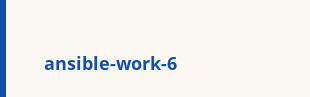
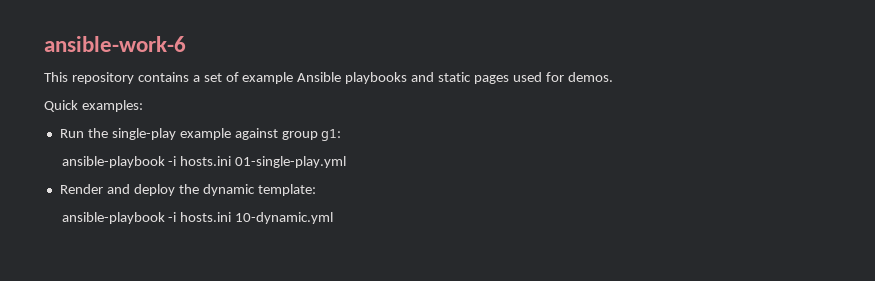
(177, 63) none -> [44,72,613,84] [44,100,143,112] [59,128,342,141] [61,156,347,168] [59,184,316,196] [61,212,334,224] // This repository contains a set of example Ansible playbooks and static pages used for demos. // Quick examples: // Run the single-play example against group g1: // ansible-playbook -i hosts.ini 01-single-play.yml // Render and deploy the dynamic template: // ansible-playbook -i hosts.ini 10-dynamic.yml

